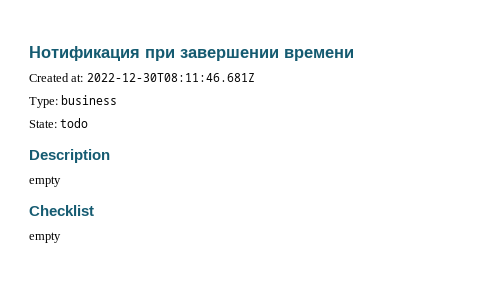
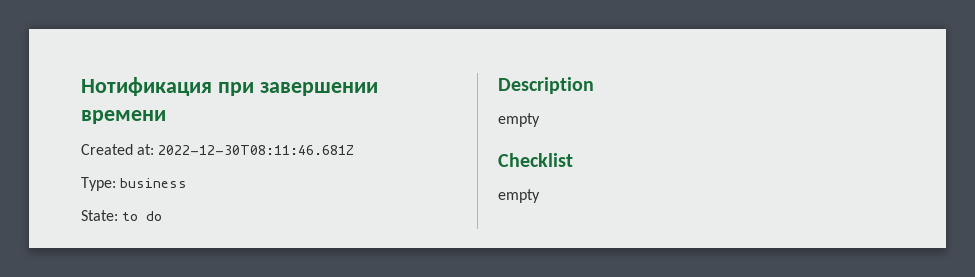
[60,118,89,128] todo -> [122,211,163,221] to do

